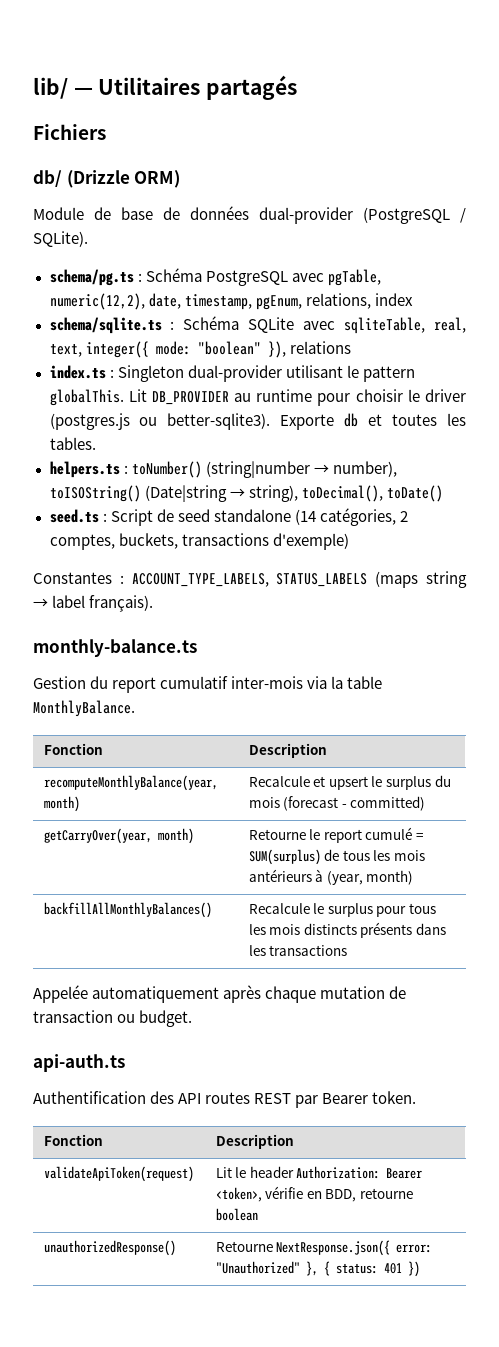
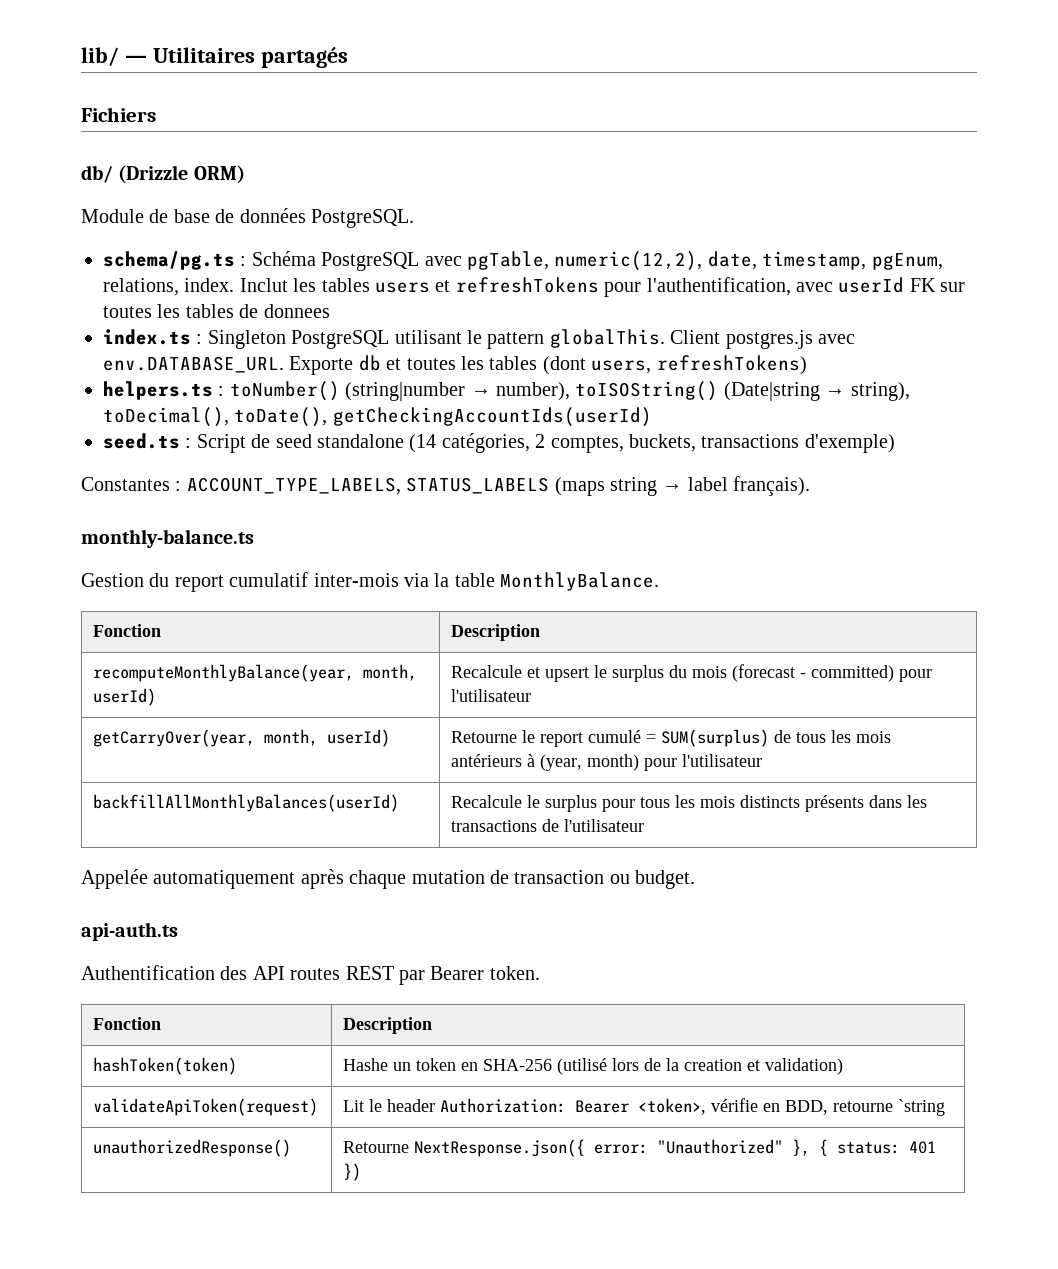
[259,207,466,224] [33,231,88,247] dual-provider (PostgreSQL / SQLite). -> [311,209,414,228] PostgreSQL.
[374,293,413,306] [49,316,467,334] [49,341,351,358] index // schema/sqlite.ts : Schéma SQLite avec sqliteTable, real, text, integer({ mode: "boolean" }), relations -> [184,277,966,297] [103,304,330,318] index. Inclut les tables users et refreshTokens pour l'authentification, avec userId FK sur toutes les tables de donnees
[187,365,282,382] dual-provider -> [291,330,390,349] PostgreSQL
[128,389,466,406] [49,413,271,430] Lit DB_PROVIDER au runtime pour choisir le driver (postgres.js ou better-sqlite3). -> [670,330,855,349] [103,356,284,373] Client postgres.js avec env.DATABASE_URL.
[49,437,96,450] tables. -> [489,355,807,375] tables (dont users, refreshTokens)
[386,485,443,502] toDate() -> [234,407,652,427] toDate(), getCheckingAccountIds(userId)
[43,796,80,812] month) -> [363,664,418,681] [93,688,157,706] month, userId)
(426, 803) none -> [899,669,933,682] [451,689,532,702] pour l'utilisateur
[157,828,194,844] month) -> [264,729,391,747] month, userId)
[43,902,212,918] // backfillAllMonthlyBalances() -> [644,754,763,771] [93,794,400,812] pour l'utilisateur // backfillAllMonthlyBalances(userId)
(348, 950) none -> [542,819,645,832] de l'utilisateur
(294, 1141) none -> [93,1057,238,1075] [343,1058,844,1075] // hashToken(token) | Hashe un token en SHA-256 (utilisé lors de la creation et validation)
[215,1208,258,1221] boolean -> [898,1099,946,1116] `string

